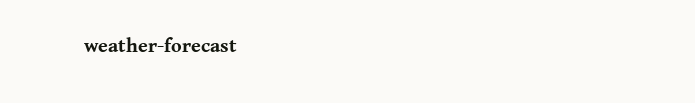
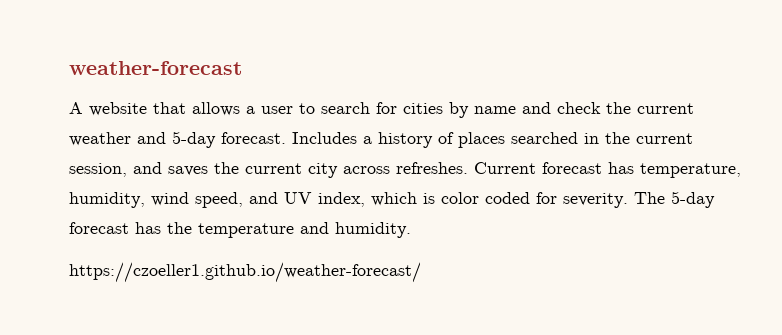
(237, 44) none -> [69,102,694,118] [69,131,693,148] [69,162,741,178] [69,191,715,208] [69,222,411,238] [69,262,421,283] // A website that allows a user to search for cities by name and check the current weather and 5-day forecast. Includes a history of places searched in the current session, and saves the current city across refreshes. Current forecast has temperature, humidity, wind speed, and UV index, which is color coded for severity. The 5-day forecast has the temperature and humidity. // https://czoeller1.github.io/weather-forecast/

